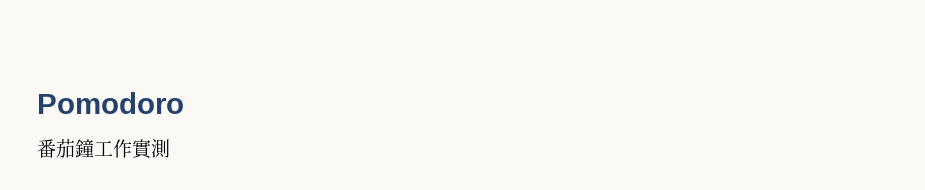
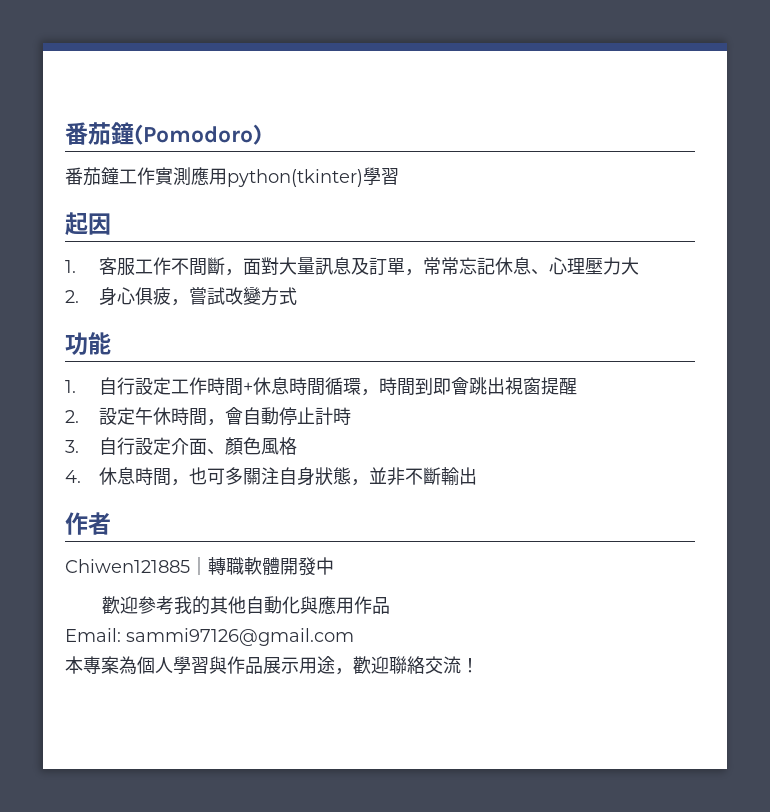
[37,92,184,114] Pomodoro -> [65,122,262,145] 番茄鐘(Pomodoro)
(170, 148) none -> [191,167,399,187] [65,212,111,236] [65,257,639,276] [65,286,297,306] [65,332,111,355] [65,377,577,396] [65,407,351,426] [65,437,297,455] [65,467,477,486] [65,512,111,535] [65,557,334,576] [102,596,391,615] [65,628,354,646] [65,656,479,675] 應用python(tkinter)學習 // 起因 // 1.客服工作不間斷，面對大量訊息及訂單，常常忘記休息、心理壓力大 // 2.身心俱疲，嘗試改變方式 // 功能 // 1.自行設定工作時間+休息時間循環，時間到即會跳出視窗提醒 // 2.設定午休時間，會自動停止計時 // 3.自行設定介面、顏色風格 // 4.休息時間，也可多關注自身狀態，並非不斷輸出 // 作者 // Chiwen121885｜轉職軟體開發中 // 歡迎參考我的其他自動化與應用作品 // Email: sammi97126@gmail.com // 本專案為個人學習與作品展示用途，歡迎聯絡交流！

